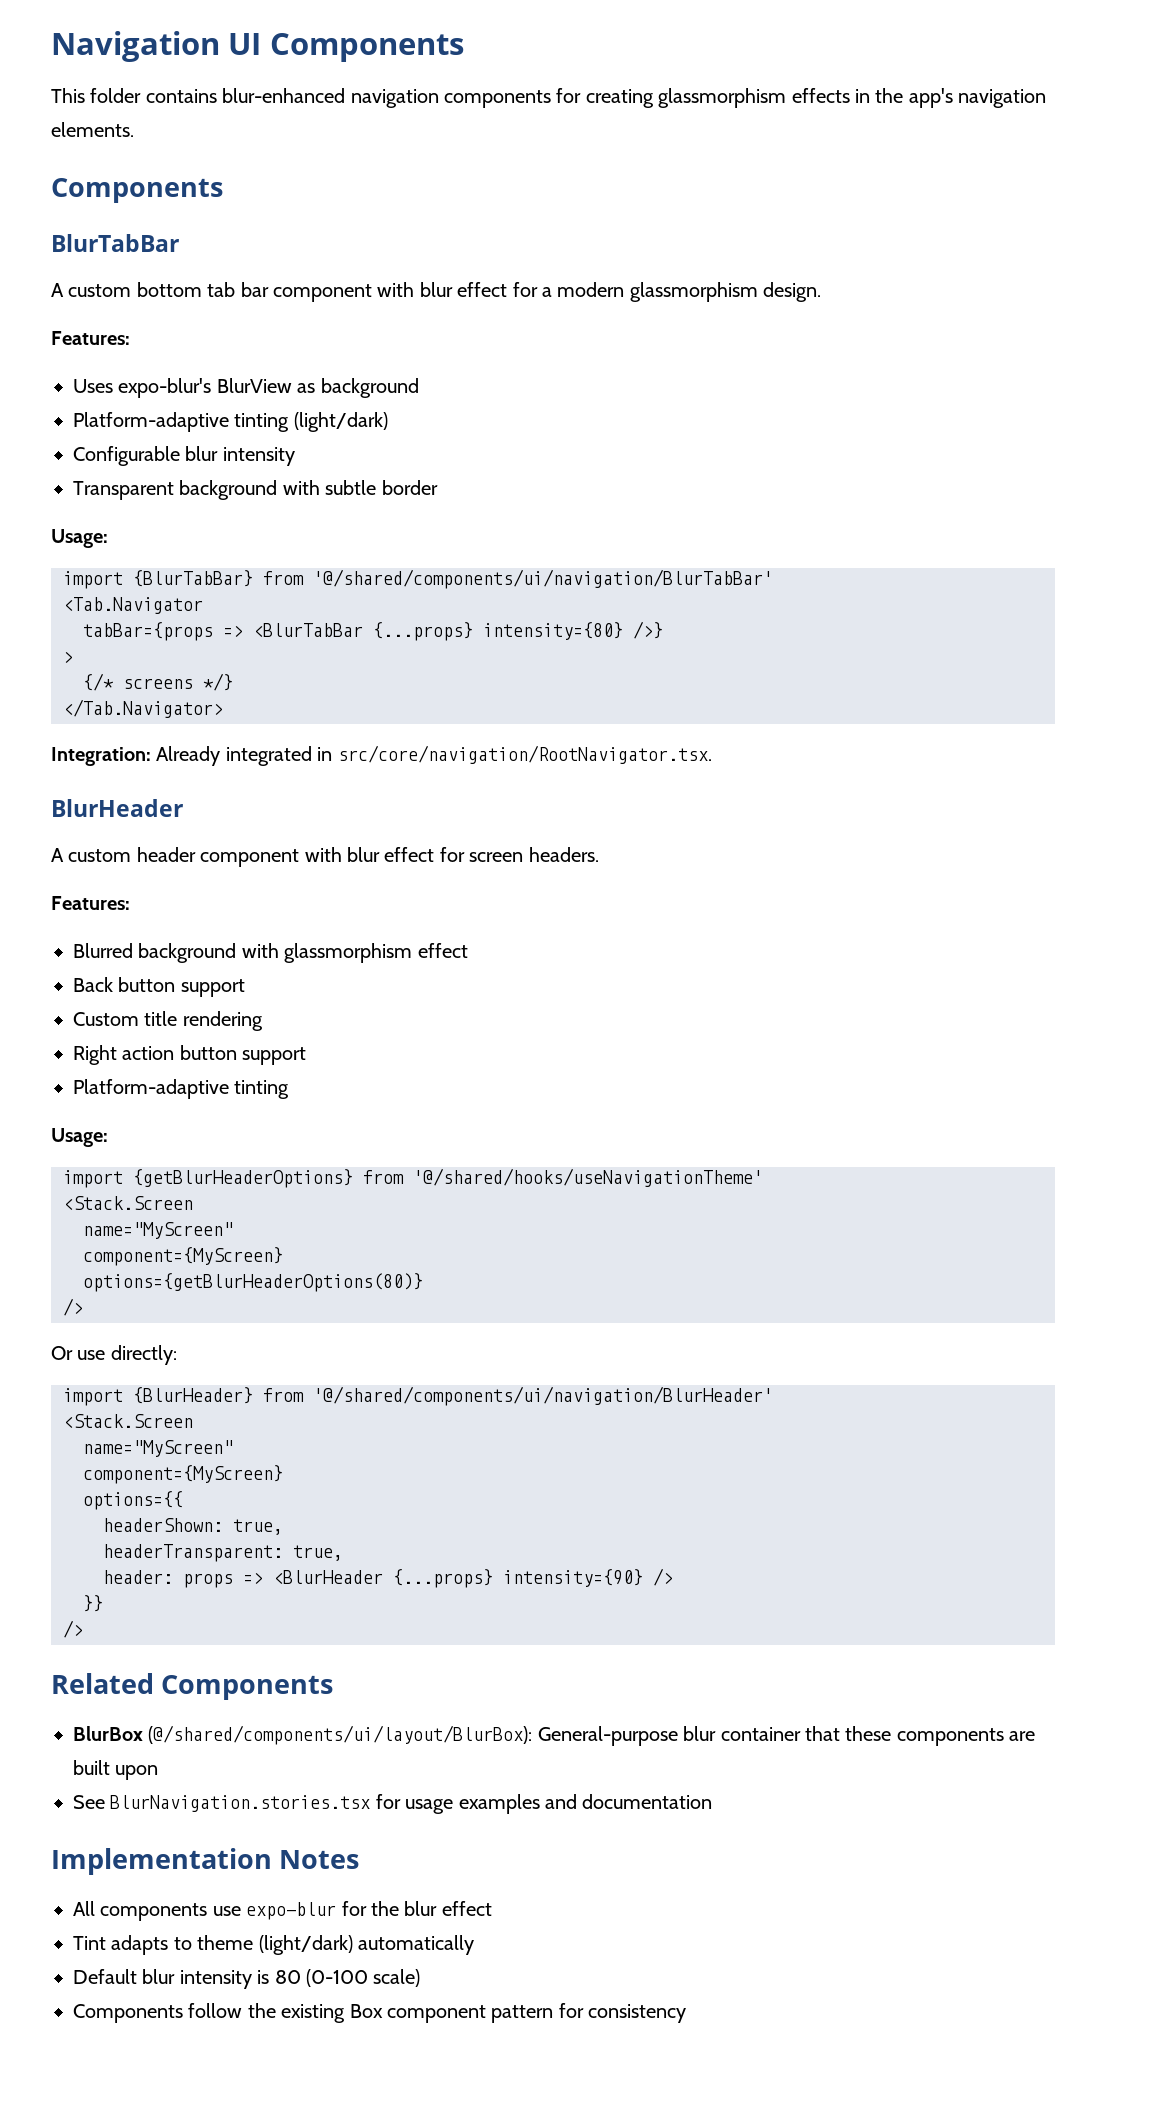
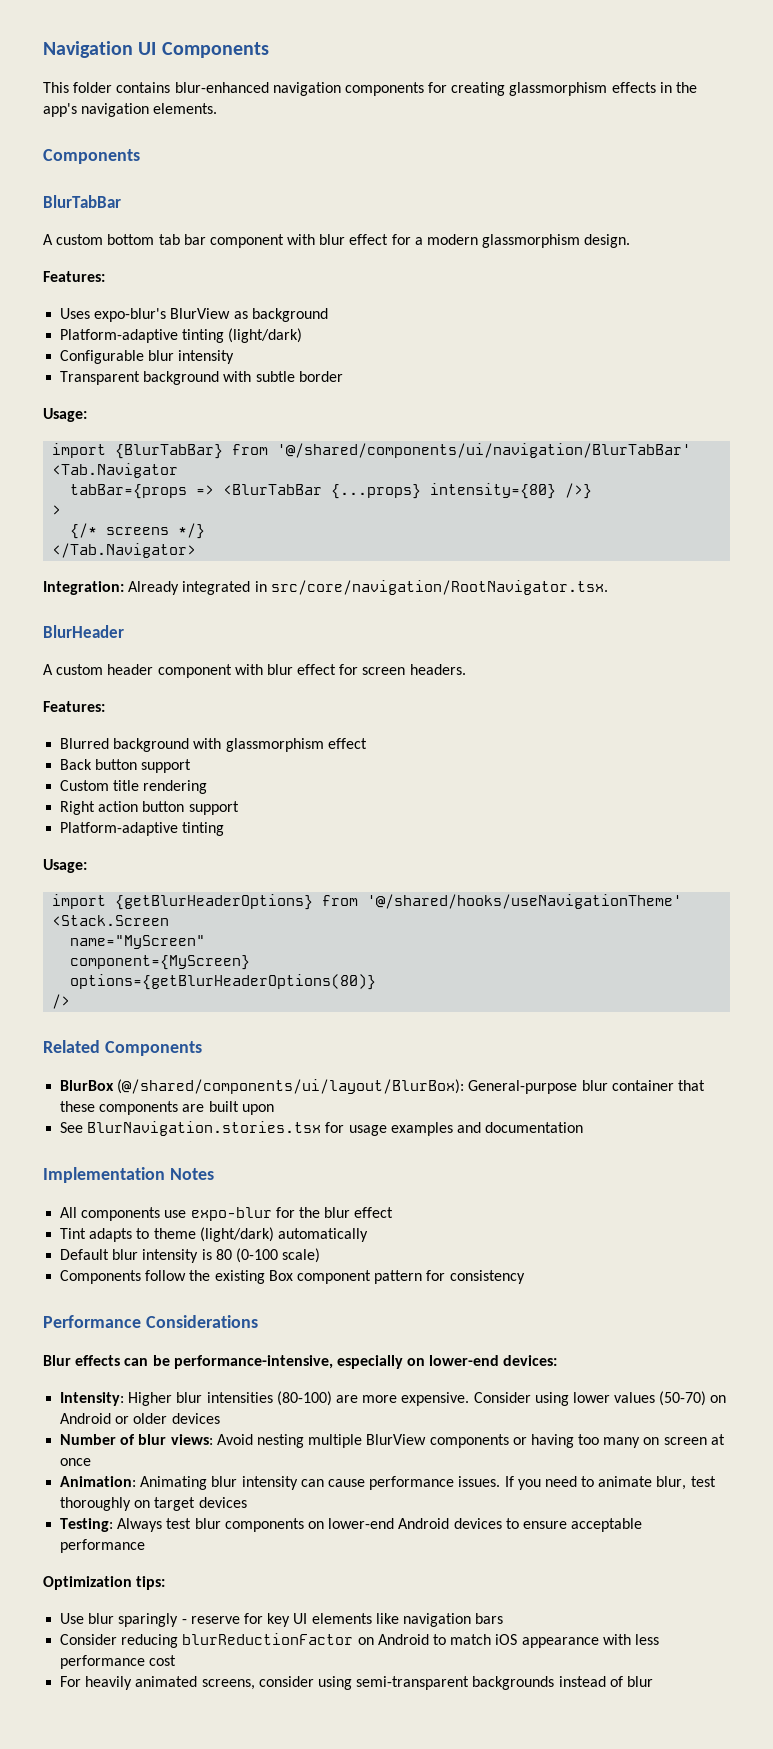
[51,1345,177,1365] [63,1386,773,1406] [63,1414,193,1428] [83,1440,233,1457] [83,1465,283,1484] [83,1491,183,1510] [103,1518,283,1535] [103,1544,343,1562] [103,1568,673,1588] [83,1595,103,1612] [63,1620,83,1638] // Or use directly: // import {BlurHeader} from '@/shared/components/ui/navigation/BlurHeader' // <Stack.Screen // name="MyScreen" // component={MyScreen} // options={{ // headerShown: true, // headerTransparent: true, // header: props => <BlurHeader {...props} intensity={90} /> // }} // /> -> (71, 1001) none
(687, 2013) none -> [43,1315,258,1328] [43,1355,558,1369] [60,1391,727,1406] [60,1413,220,1424] [60,1434,725,1448] [60,1458,92,1466] [60,1476,716,1490] [60,1497,247,1511] [60,1518,643,1532] [60,1539,146,1553] [43,1576,166,1590] [60,1613,504,1627] [60,1633,659,1648] [60,1655,177,1669] [60,1676,653,1690] // Performance Considerations // Blur effects can be performance-intensive, especially on lower-end devices: // Intensity: Higher blur intensities (80-100) are more expensive. Consider using lower values (50-70) on Android or older devices // Number of blur views: Avoid nesting multiple BlurView components or having too many on screen at once // Animation: Animating blur intensity can cause performance issues. If you need to animate blur, test thoroughly on target devices // Testing: Always test blur components on lower-end Android devices to ensure acceptable performance // Optimization tips: // Use blur sparingly - reserve for key UI elements like navigation bars // Consider reducing blurReductionFactor on Android to match iOS appearance with less performance cost // For heavily animated screens, consider using semi-transparent backgrounds instead of blur

